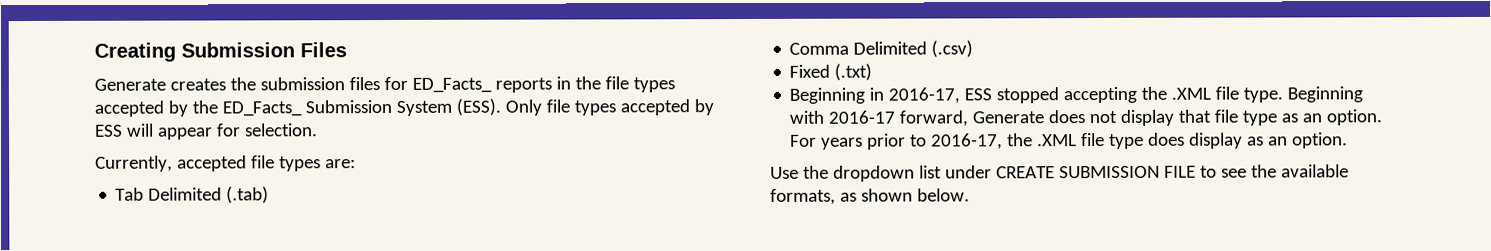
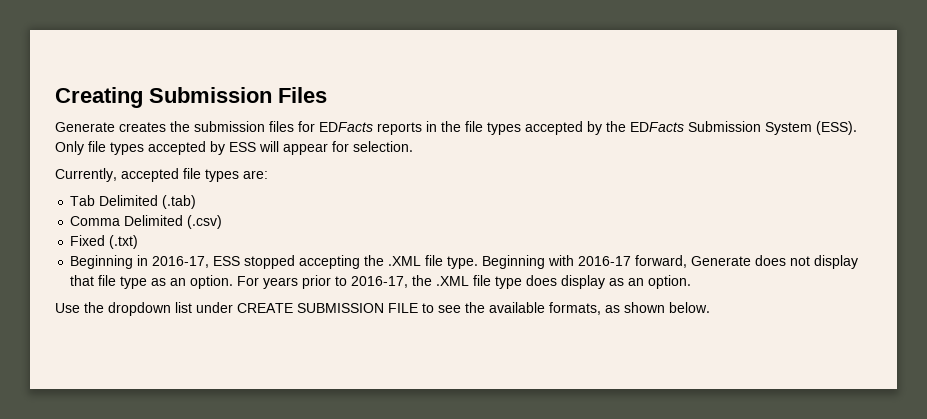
[411,77,492,93] ED_Facts_ -> [319,122,373,132] EDFacts
[221,101,302,117] ED_Facts_ -> [630,122,684,132] EDFacts

